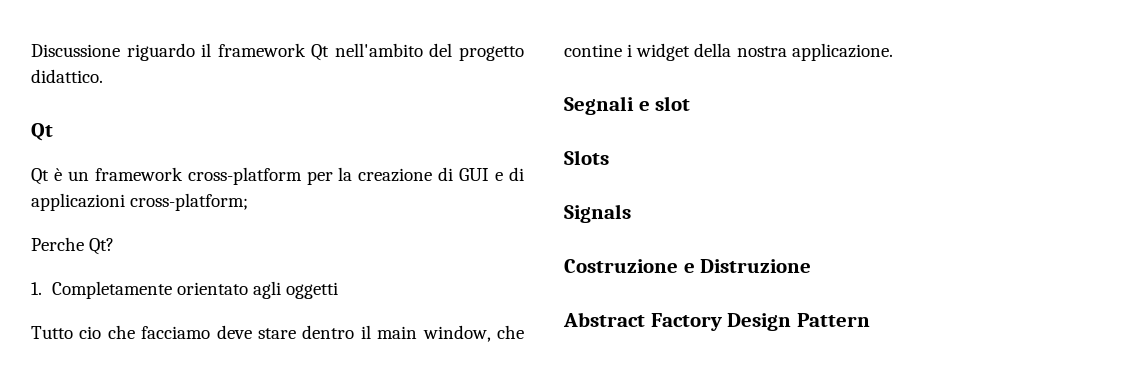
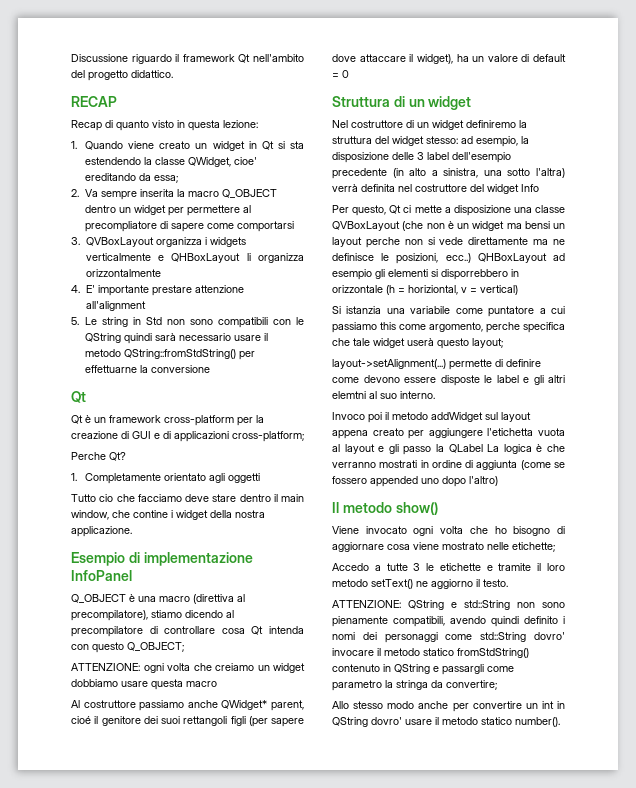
(103, 76) none -> [71,96,117,107] [71,120,258,131] [71,141,304,151] [85,157,258,167] [85,173,179,183] [71,189,278,200] [85,205,252,216] [85,221,295,232] [71,237,246,247] [85,253,304,263] [85,269,161,277] [71,285,244,296] [85,301,146,311] [71,317,304,328] [85,333,269,344] [85,349,256,360] [85,365,211,373] // RECAP // Recap di quanto visto in questa lezione: // 1. Quando viene creato un widget in Qt si sta estendendo la classe QWidget, cioe' ereditando da essa; // 2. Va sempre inserita la macro Q_OBJECT dentro un widget per permettere al precompliatore di sapere come comportarsi // 3. QVBoxLayout organizza i widgets verticalmente e QHBoxLayout li organizza orizzontalmente // 4. E' importante prestare attenzione all'alignment // 5. Le string in Std non sono compatibili con le QString quindi sarà necessario usare il metodo QString::fromStdString() per effettuarne la conversione
[564,96,691,115] [564,150,609,165] [564,204,631,223] [564,259,812,273] [563,312,871,331] Segnali e slot // Slots // Signals // Costruzione e Distruzione // Abstract Factory Design Pattern -> [71,552,253,566] [71,570,132,581] [71,594,245,604] [71,610,234,621] [71,626,304,637] [71,642,184,653] [71,663,305,673] [71,679,217,690] [71,700,304,711] [71,716,304,727] [332,54,566,64] [332,70,349,78] [332,96,472,110] [332,120,527,130] [332,136,529,147] [332,152,511,163] [332,168,565,179] [332,184,539,194] [332,205,565,216] [332,221,565,231] [332,237,565,248] [332,253,565,264] [332,269,519,280] [332,285,518,295] [332,306,565,317] [332,322,565,333] [332,338,503,349] [332,359,541,370] [332,375,565,386] [332,391,435,399] [332,412,531,423] [332,428,565,439] [332,444,565,455] [332,460,565,470] [332,476,498,487] [332,502,438,515] [332,526,565,536] [332,542,555,552] [332,563,565,571] [332,579,508,589] [332,600,565,610] [332,616,565,627] [332,632,565,643] [332,648,529,658] [332,664,514,675] [332,680,497,691] [332,701,565,712] [332,717,560,727] Esempio di implementazione InfoPanel // Q_OBJECT è una macro (direttiva al precompilatore), stiamo dicendo al precompilatore di controllare cosa Qt intenda con questo Q_OBJECT; // ATTENZIONE: ogni volta che creiamo un widget dobbiamo usare questa macro // Al costruttore passiamo anche QWidget* parent, cioé il genitore dei suoi rettangoli figli (per sapere dove attaccare il widget), ha un valore di default = 0 // Struttura di un widget // Nel costruttore di un widget definiremo la struttura del widget stesso: ad esempio, la disposizione delle 3 label dell'esempio precedente (in alto a sinistra, una sotto l'altra) verrà definita nel costruttore del widget Info // Per questo, Qt ci mette a disposizione una classe QVBoxLayout (che non è un widget ma bensi un layout perche non si vede direttamente ma ne definisce le posizioni, ecc..) QHBoxLayout ad esempio gli elementi si disporrebbero in orizzontale (h = horiziontal, v = vertical) // Si istanzia una variabile come puntatore a cui passiamo this come argomento, perche specifica che tale widget userà questo layout; // layout->setAlignment(...) permette di definire come devono essere disposte le label e gli altri elemtni al suo interno. // Invoco poi il metodo addWidget sul layout appena creato per aggiungere l'etichetta vuota al layout e gli passo la QLabel La logica è che verranno mostrati in ordine di aggiunta (come se fossero appended uno dopo l'altro) // Il metodo show() // Viene invocato ogni volta che ho bisogno di aggiornare cosa viene mostrato nelle etichette; // Accedo a tutte 3 le etichette e tramite il loro metodo setText() ne aggiorno il testo. // ATTENZIONE: QString e std::String non sono pienamente compatibili, avendo quindi definito i nomi dei personaggi come std::String dovro' invocare il metodo statico fromStdString() contenuto in QString e passargli come parametro la stringa da convertire; // Allo stesso modo anche per convertire un int in QString dovro' usare il metodo statico number().

